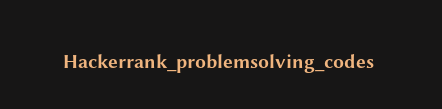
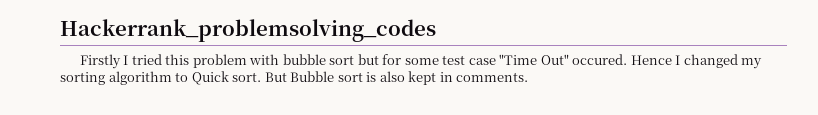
(374, 63) none -> [79,54,763,69] [60,71,529,85] // Firstly I tried this problem with bubble sort but for some test case "Time Out" occured. Hence I changed my sorting algorithm to Quick sort. But Bubble sort is also kept in comments.

